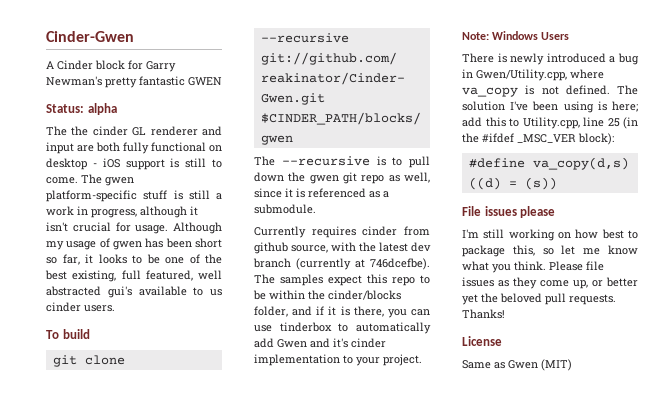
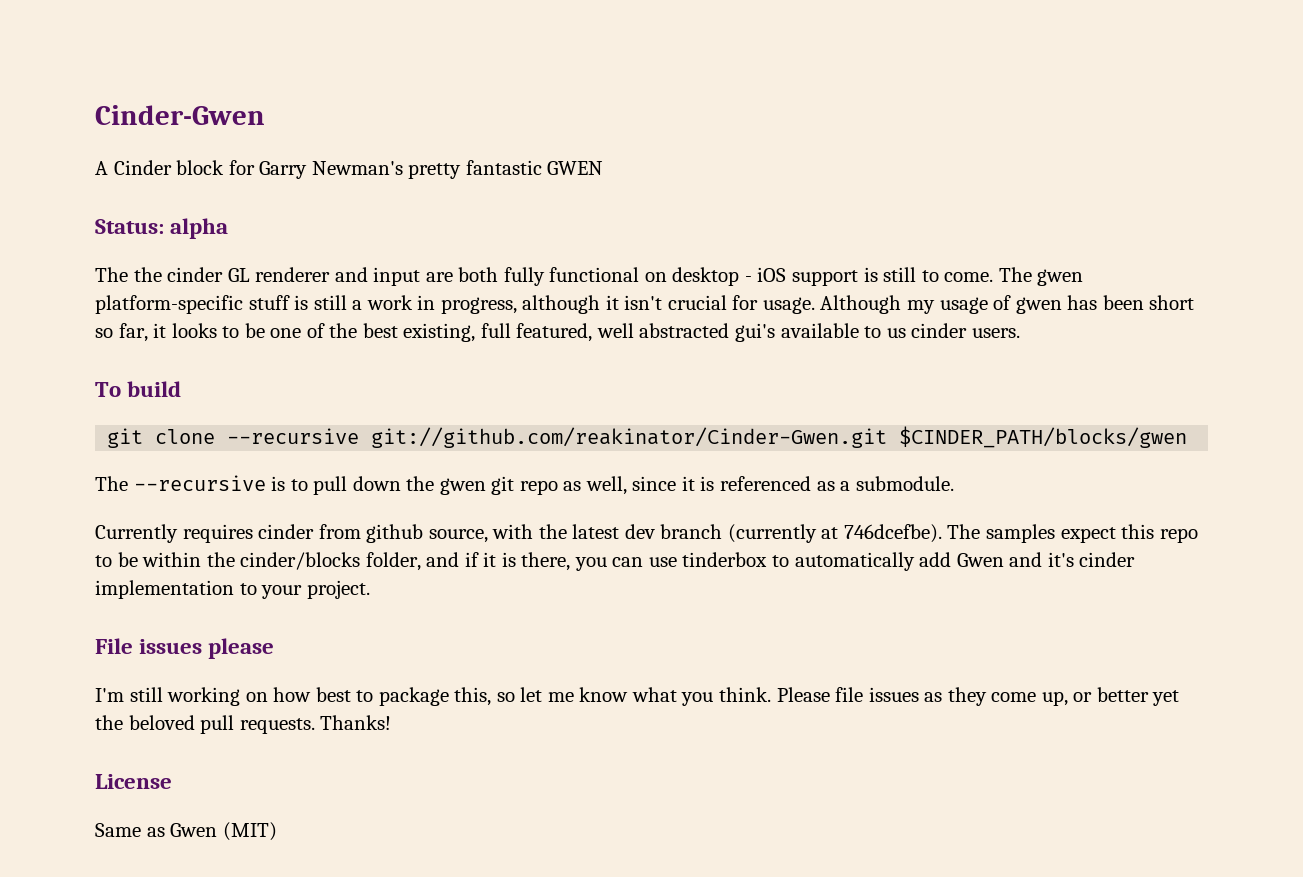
[462,31,570,40] [462,53,639,65] [462,69,604,81] [462,85,638,97] [462,101,638,113] [462,117,638,129] [462,133,614,145] [468,157,629,170] [468,177,557,190] // Note: Windows Users // There is newly introduced a bug in Gwen/Utility.cpp, where va_copy is not defined. The solution I've been using is here; add this to Utility.cpp, line 25 (in the #ifdef _MSC_VER block): // #define va_copy(d,s) ((d) = (s)) -> (370, 589) none

